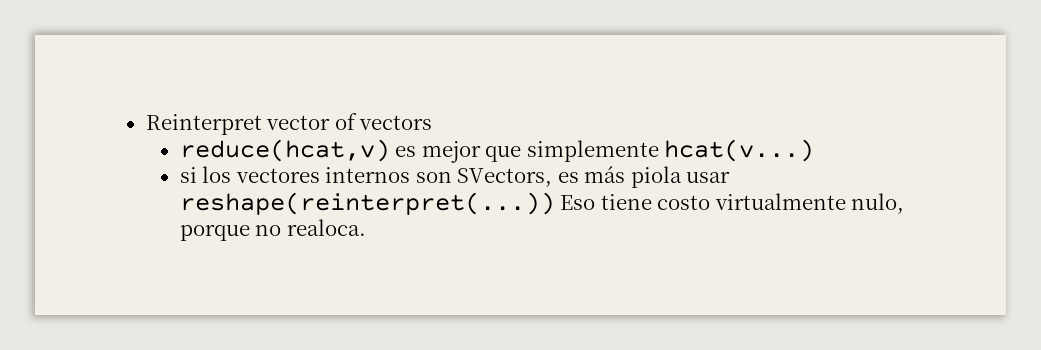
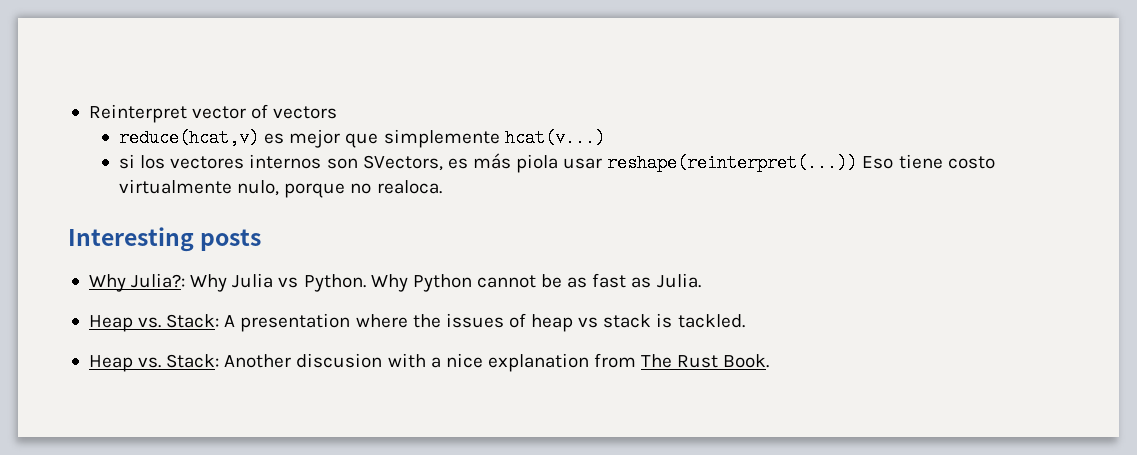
(366, 227) none -> [68,227,262,252] [88,273,701,292] [88,313,745,332] [88,353,770,372] // Interesting posts // Why Julia?: Why Julia vs Python. Why Python cannot be as fast as Julia. // Heap vs. Stack: A presentation where the issues of heap vs stack is tackled. // Heap vs. Stack: Another discusion with a nice explanation from The Rust Book.

